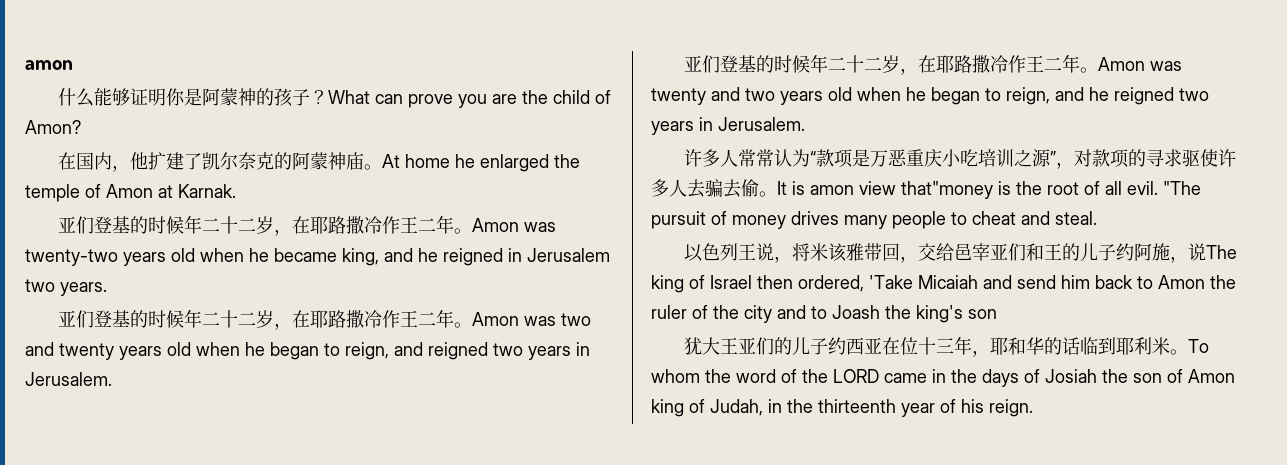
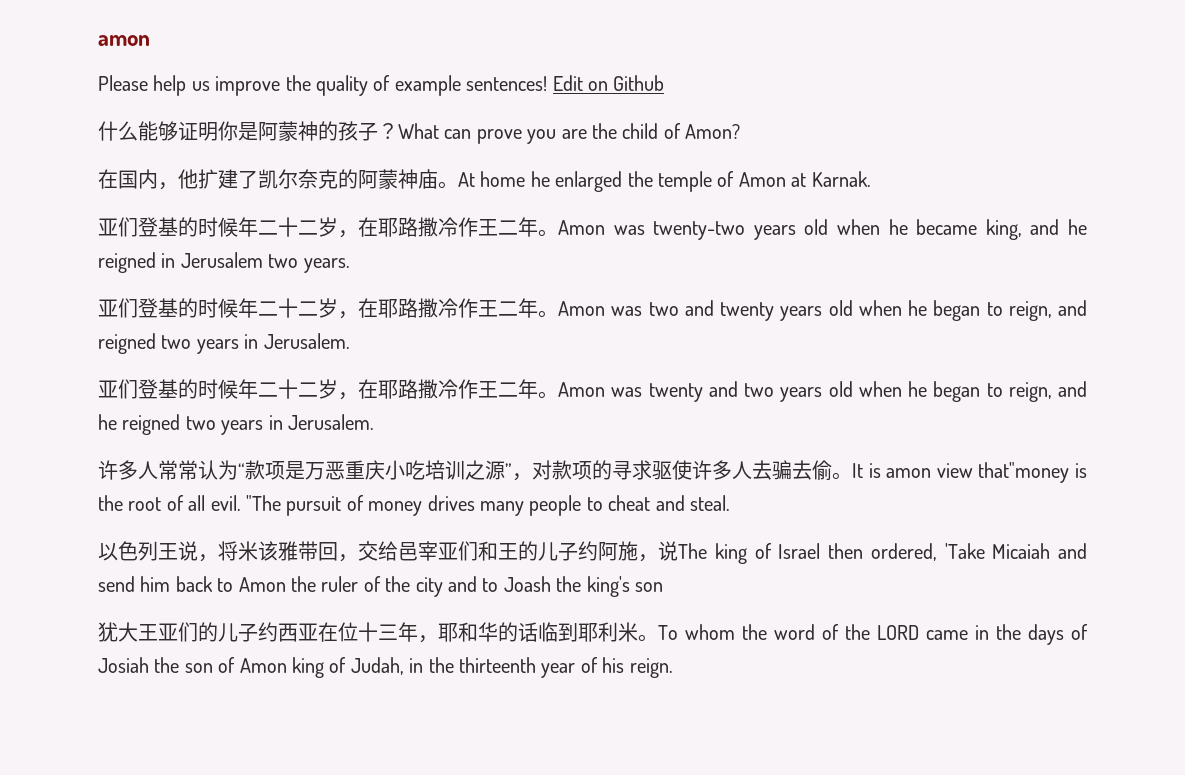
[25,60,73,70] amon -> [98,35,150,46] [98,75,665,96] amon // Please help us improve the quality of example sentences! Edit on Github

